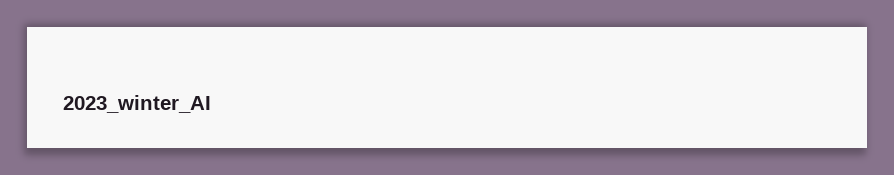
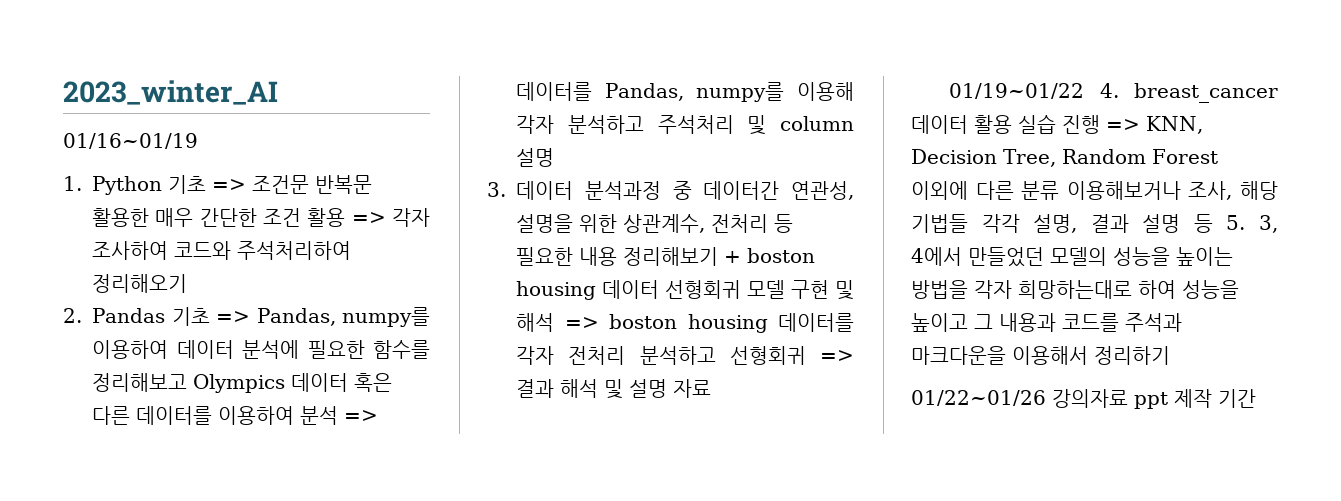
(211, 104) none -> [63,133,198,149] [63,175,372,195] [92,208,430,227] [92,241,351,260] [92,274,187,293] [63,307,430,327] [92,340,430,359] [92,373,392,393] [92,406,378,425] [516,82,854,102] [516,115,854,135] [516,148,554,167] [487,181,854,200] [516,214,793,233] [516,247,815,266] [516,280,854,300] [516,313,854,333] [516,346,854,365] [516,379,711,399] [949,83,1278,103] [911,114,1203,134] [911,149,1218,167] [911,181,1278,200] [911,214,1278,233] [911,247,1233,267] [911,280,1239,299] [911,313,1182,332] [911,346,1170,365] [911,389,1256,409] // 01/16~01/19 // 1. Python 기초 => 조건문 반복문 활용한 매우 간단한 조건 활용 => 각자 조사하여 코드와 주석처리하여 정리해오기 // 2. Pandas 기초 => Pandas, numpy를 이용하여 데이터 분석에 필요한 함수를 정리해보고 Olympics 데이터 혹은 다른 데이터를 이용하여 분석 => 데이터를 Pandas, numpy를 이용해 각자 분석하고 주석처리 및 column 설명 // 3. 데이터 분석과정 중 데이터간 연관성, 설명을 위한 상관계수, 전처리 등 필요한 내용 정리해보기 + boston housing 데이터 선형회귀 모델 구현 및 해석 => boston housing 데이터를 각자 전처리 분석하고 선형회귀 => 결과 해석 및 설명 자료 // 01/19~01/22 4. breast_cancer 데이터 활용 실습 진행 => KNN, Decision Tree, Random Forest 이외에 다른 분류 이용해보거나 조사, 해당 기법들 각각 설명, 결과 설명 등 5. 3, 4에서 만들었던 모델의 성능을 높이는 방법을 각자 희망하는대로 하여 성능을 높이고 그 내용과 코드를 주석과 마크다운을 이용해서 정리하기 // 01/22~01/26 강의자료 ppt 제작 기간

